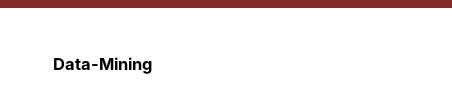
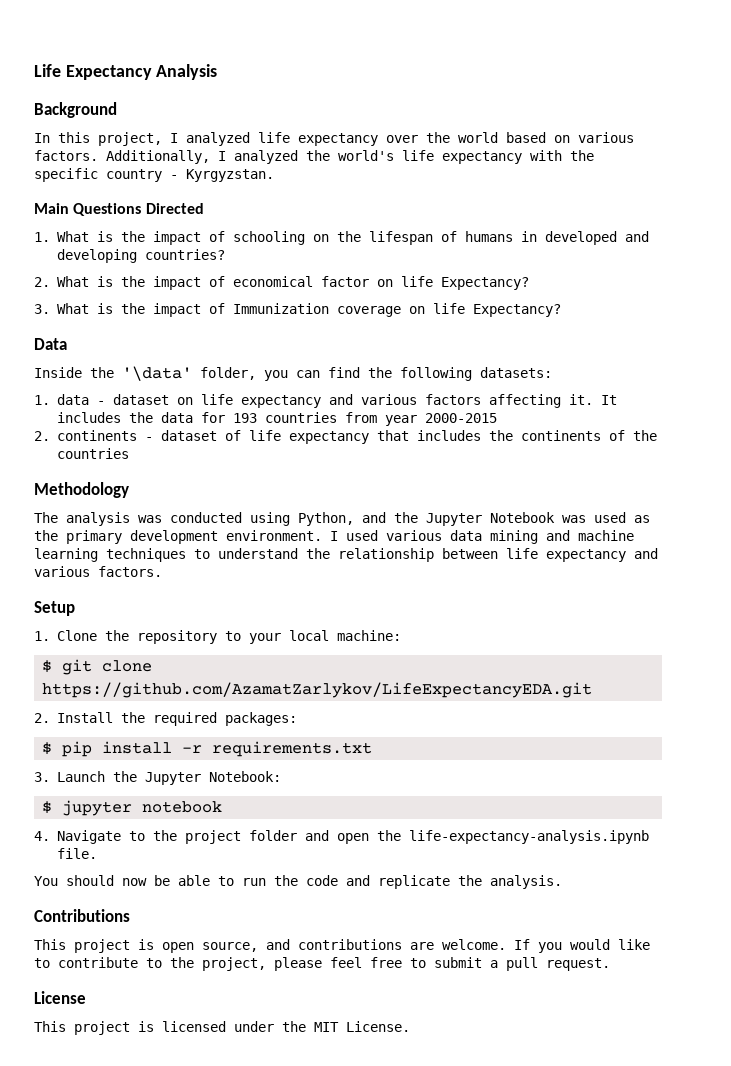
[53,57,152,74] Data-Mining -> [34,64,218,80] [34,102,117,118] [34,132,634,146] [34,150,594,164] [34,168,274,182] [34,203,204,216] [34,231,649,245] [56,249,225,263] [34,276,529,290] [34,303,561,317] [34,338,67,350] [34,366,552,381] [34,394,617,408] [56,412,497,426] [34,430,657,444] [56,448,129,459] [34,482,129,498] [34,512,650,526] [34,530,634,544] [34,548,658,562] [34,566,162,577] [34,601,75,616] [34,630,401,644] [42,659,153,675] [42,682,593,698] [34,712,297,726] [42,741,373,757] [34,771,281,785] [42,800,223,816] [34,830,649,844] [56,848,97,859] [34,875,562,889] [34,909,130,922] [34,939,650,953] [34,957,610,971] [34,991,86,1004] [34,1021,410,1035] Life Expectancy Analysis // Background // In this project, I analyzed life expectancy over the world based on various factors. Additionally, I analyzed the world's life expectancy with the specific country - Kyrgyzstan. // Main Questions Directed // 1. What is the impact of schooling on the lifespan of humans in developed and developing countries? // 2. What is the impact of economical factor on life Expectancy? // 3. What is the impact of Immunization coverage on life Expectancy? // Data // Inside the '\data' folder, you can find the following datasets: // 1. data - dataset on life expectancy and various factors affecting it. It includes the data for 193 countries from year 2000-2015 // 2. continents - dataset of life expectancy that includes the continents of the countries // Methodology // The analysis was conducted using Python, and the Jupyter Notebook was used as the primary development environment. I used various data mining and machine learning techniques to understand the relationship between life expectancy and various factors. // Setup // 1. Clone the repository to your local machine: // $ git clone https://github.com/AzamatZarlykov/LifeExpectancyEDA.git // 2. Install the required packages: // $ pip install -r requirements.txt // 3. Launch the Jupyter Notebook: // $ jupyter notebook // 4. Navigate to the project folder and open the life-expectancy-analysis.ipynb file. // You should now be able to run the code and replicate the analysis. // Contributions // This project is open source, and contributions are welcome. If you would like to contribute to the project, please feel free to submit a pull request. // License // This project is licensed under the MIT License.

